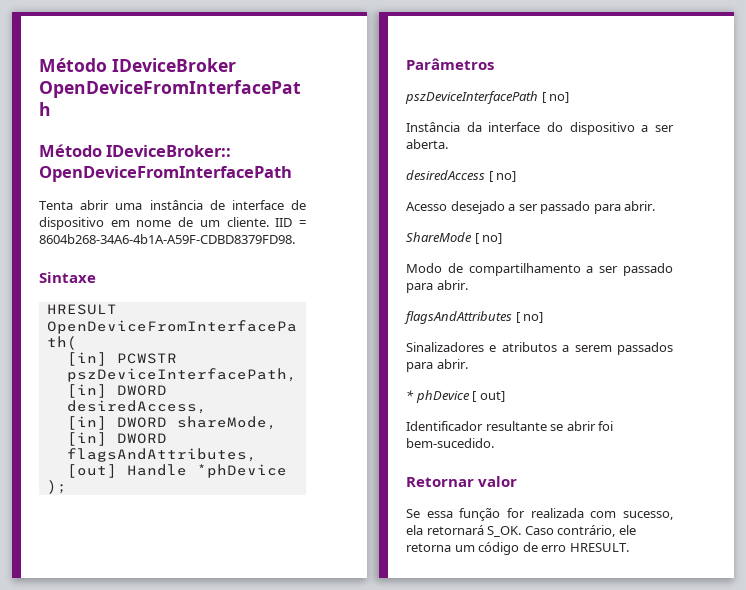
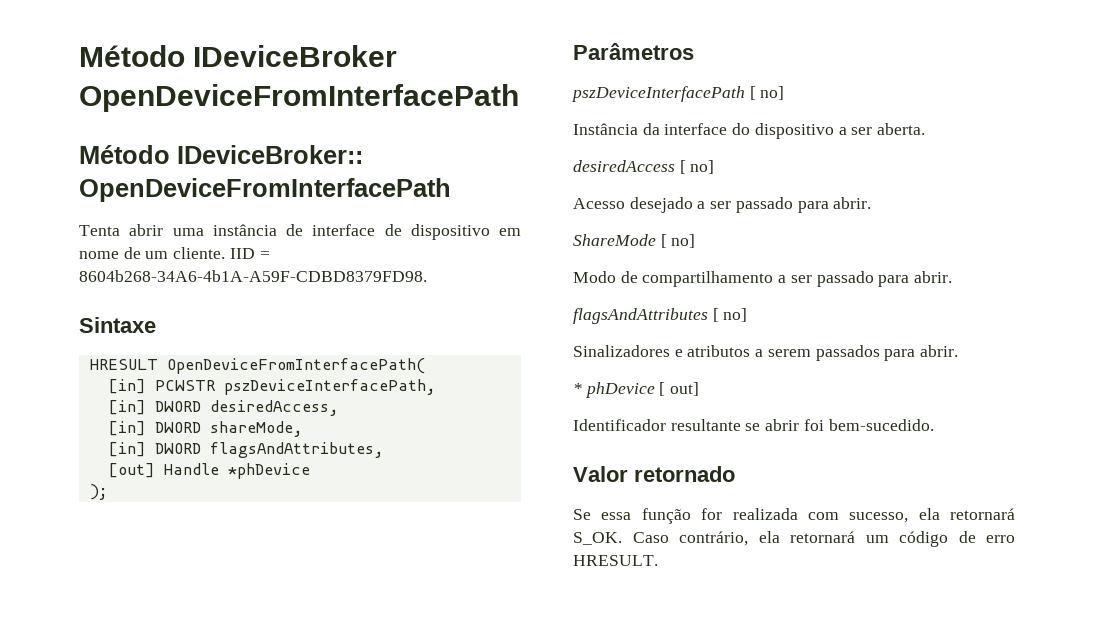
[406,476,518,487] Retornar valor -> [573,466,735,482] Valor retornado
[618,525,636,535] [406,543,451,552] ele retorna -> [758,531,855,543] ela retornará

